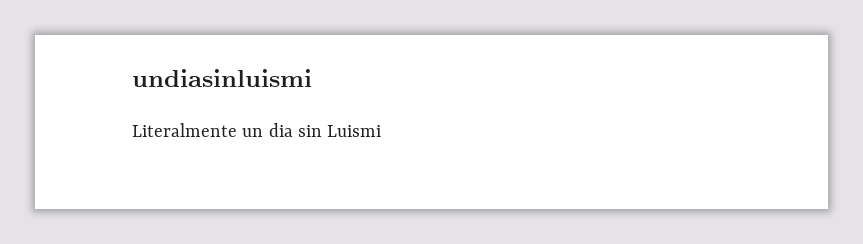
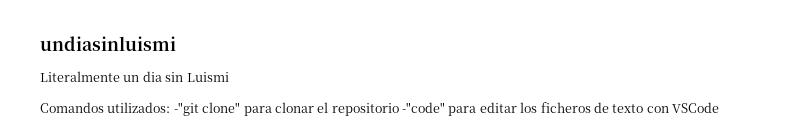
(382, 131) none -> [40,102,719,116] // Comandos utilizados: -"git clone" para clonar el repositorio -"code" para editar los ficheros de texto con VSCode

